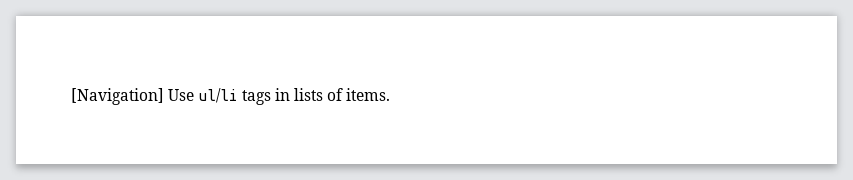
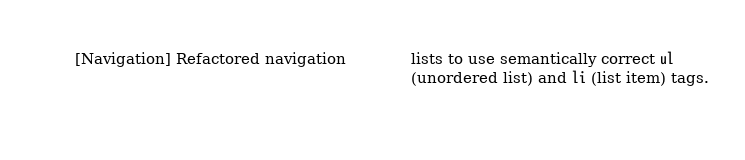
[168,88,391,105] Use ul/li tags in lists of items. -> [176,51,674,67] [411,70,709,86] Refactored navigation lists to use semantically correct ul (unordered list) and li (list item) tags.

